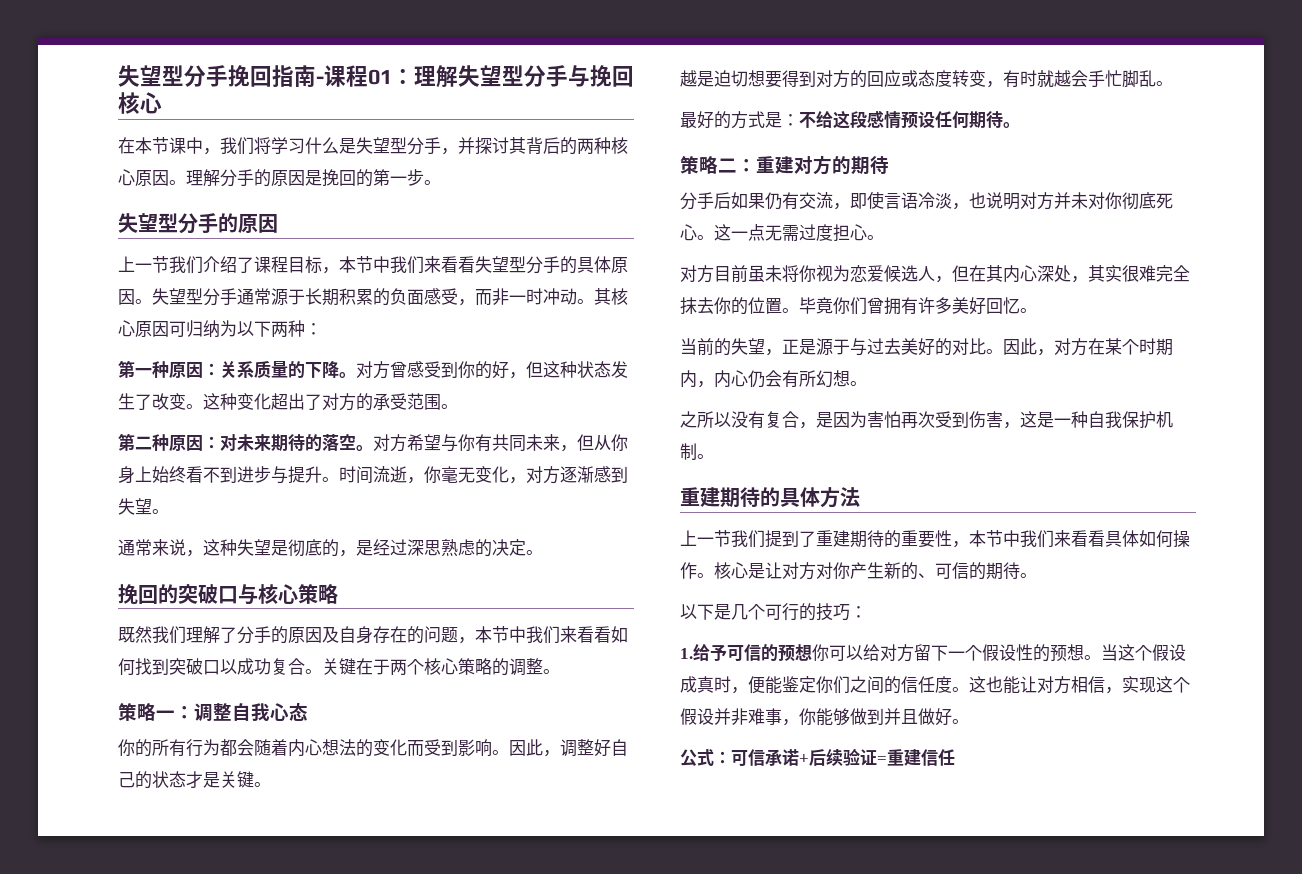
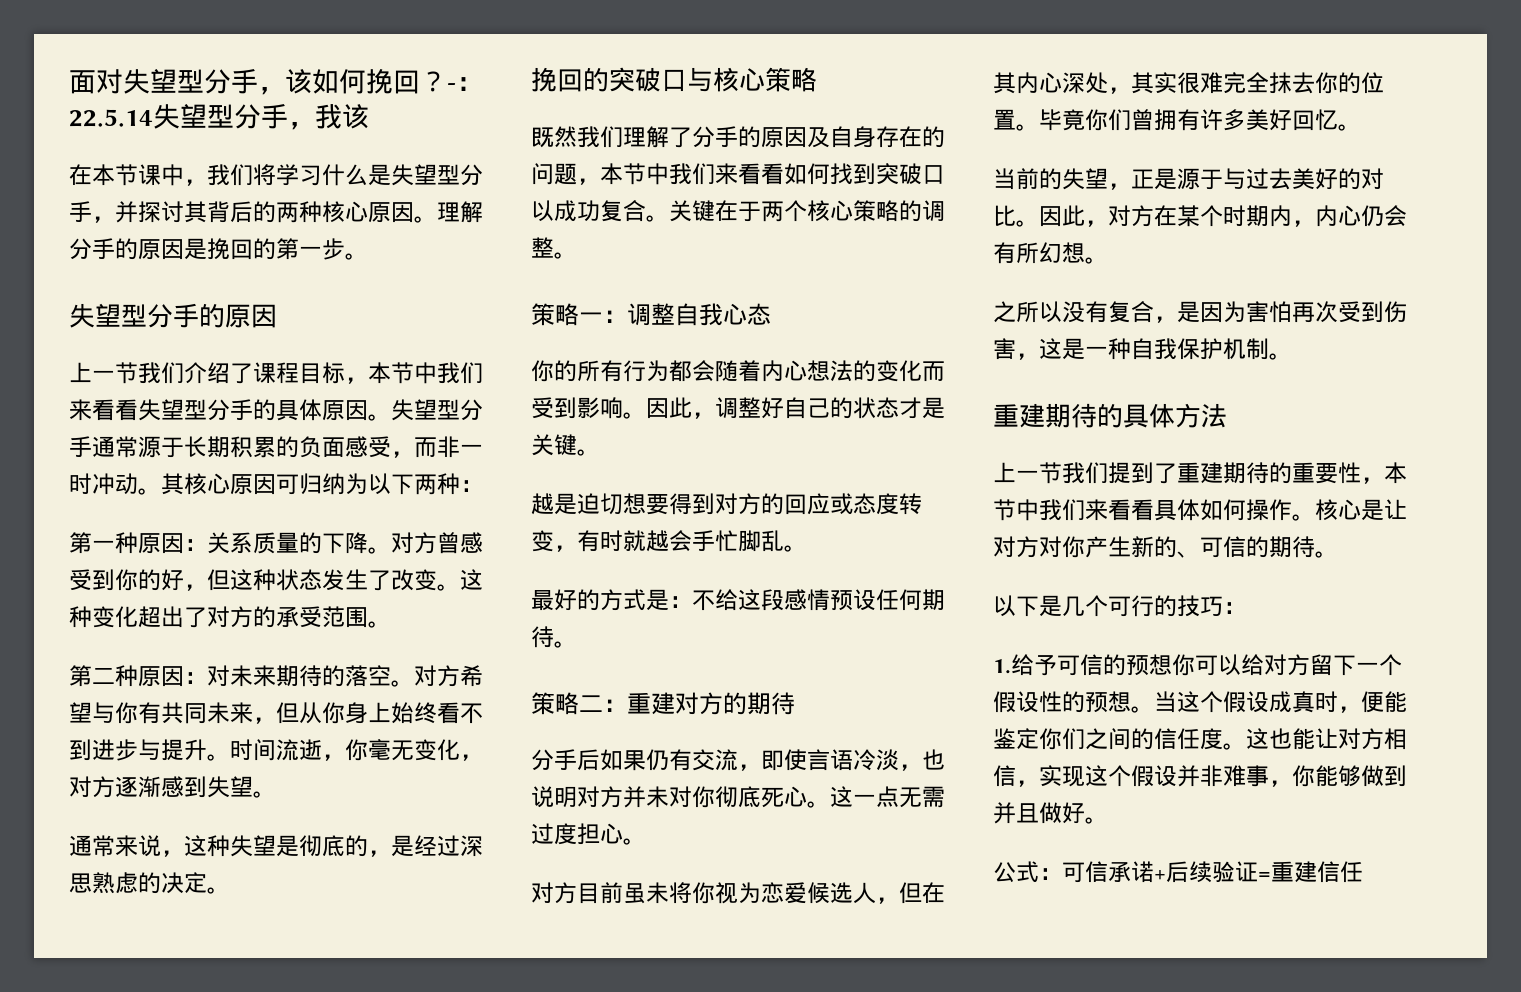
[118,65,634,88] [118,92,162,114] 失望型分手挽回指南-课程01：理解失望型分手与挽回核心 -> [69,68,483,95] [69,103,369,130] 面对失望型分手，该如何挽回？-：22.5.14失望型分手，我该

